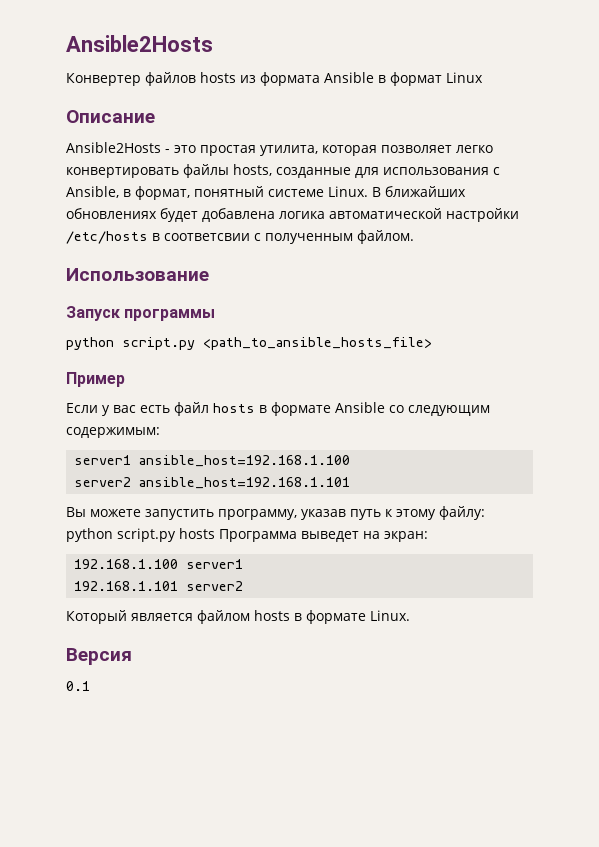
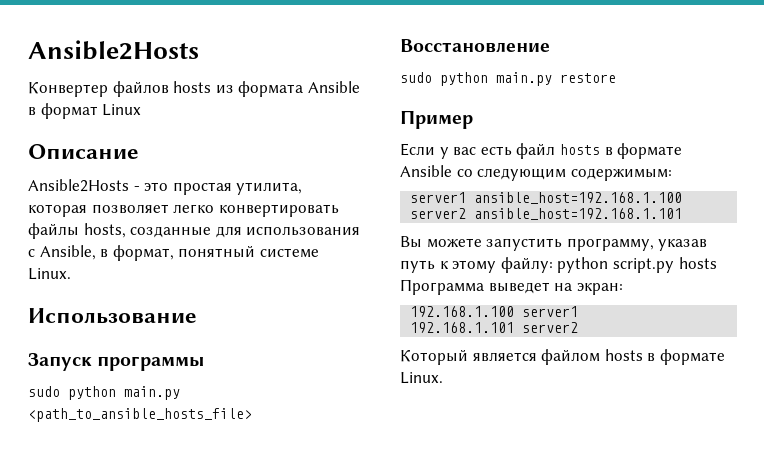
[372,186,466,197] [66,208,519,222] [66,230,414,244] [66,268,209,281] [66,306,216,321] [66,337,432,350] В ближайших обновлениях будет добавлена логика автоматической настройки /etc/hosts в соответсвии с полученным файлом. // Использование // Запуск программы // python script.py <path_to_ansible_hosts_file> -> [28,308,197,324] [28,353,205,371] [28,386,180,400] [28,408,252,422] [400,39,550,53] [400,72,616,86] // Использование // Запуск программы // sudo python main.py <path_to_ansible_hosts_file> // Восстановление // sudo python main.py restore
[66,648,132,665] [66,681,90,691] // Версия // 0.1 -> (443, 378) none

